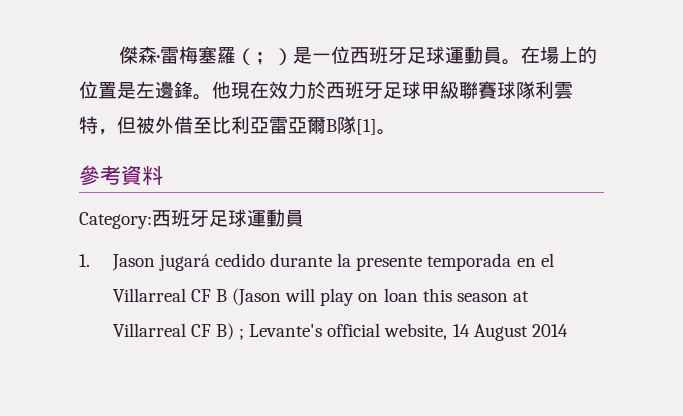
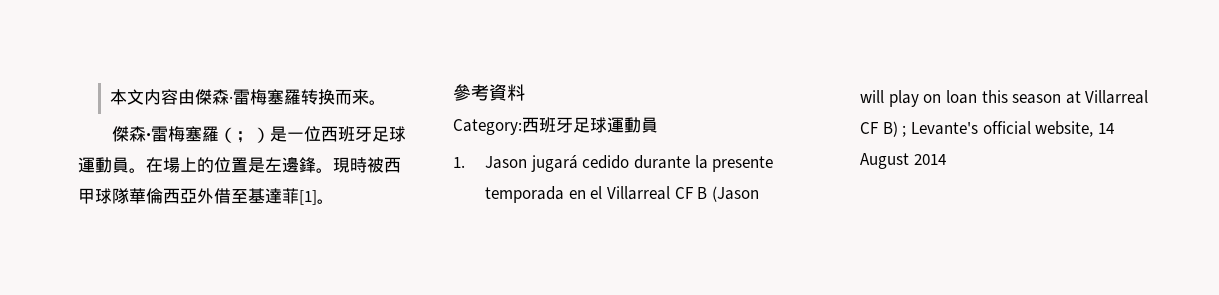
(118, 55) none -> [110,89,387,105] 本文内容由傑森·雷梅塞羅转换而来。 //
[212,81,573,99] [79,116,356,135] 他現在效力於西班牙足球甲級聯賽球隊利雲特，但被外借至比利亞雷亞爾B隊 -> [333,157,401,173] [78,188,299,204] 現時被西甲球隊華倫西亞外借至基達菲

